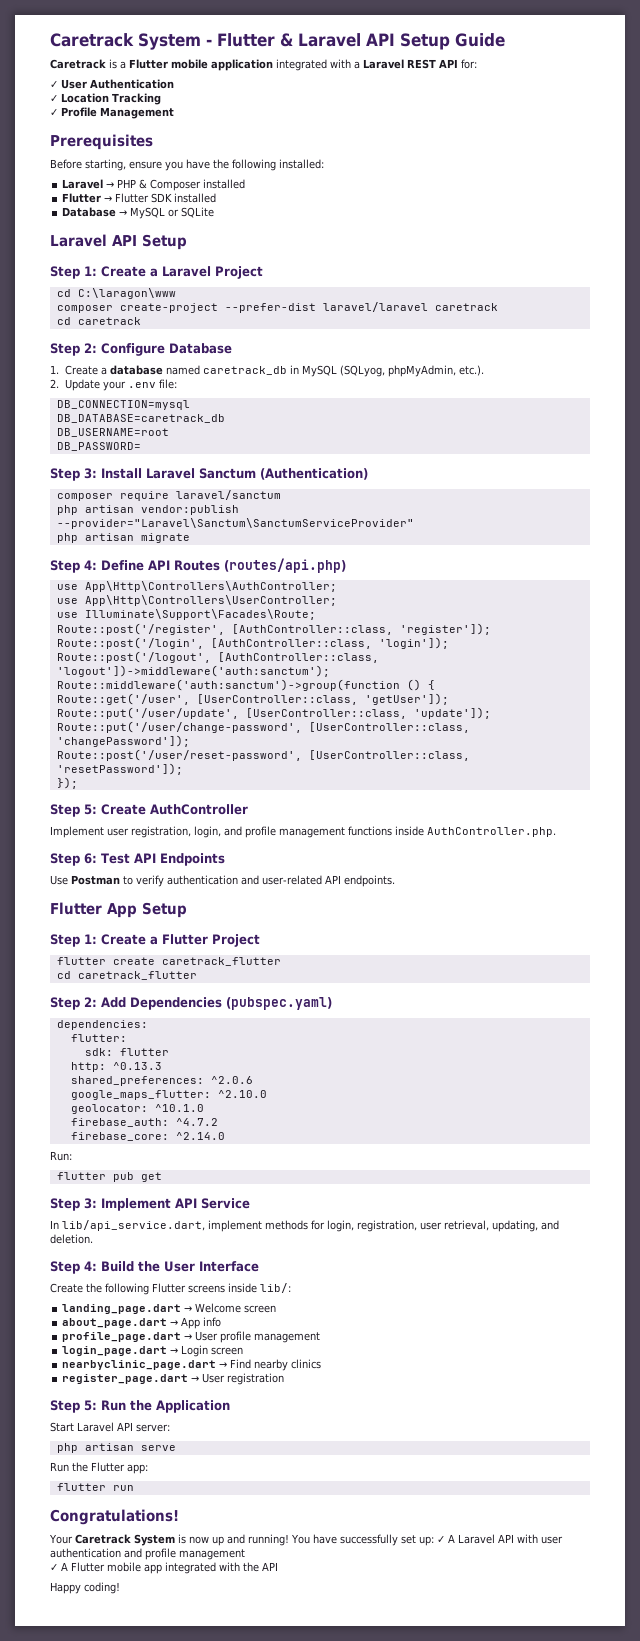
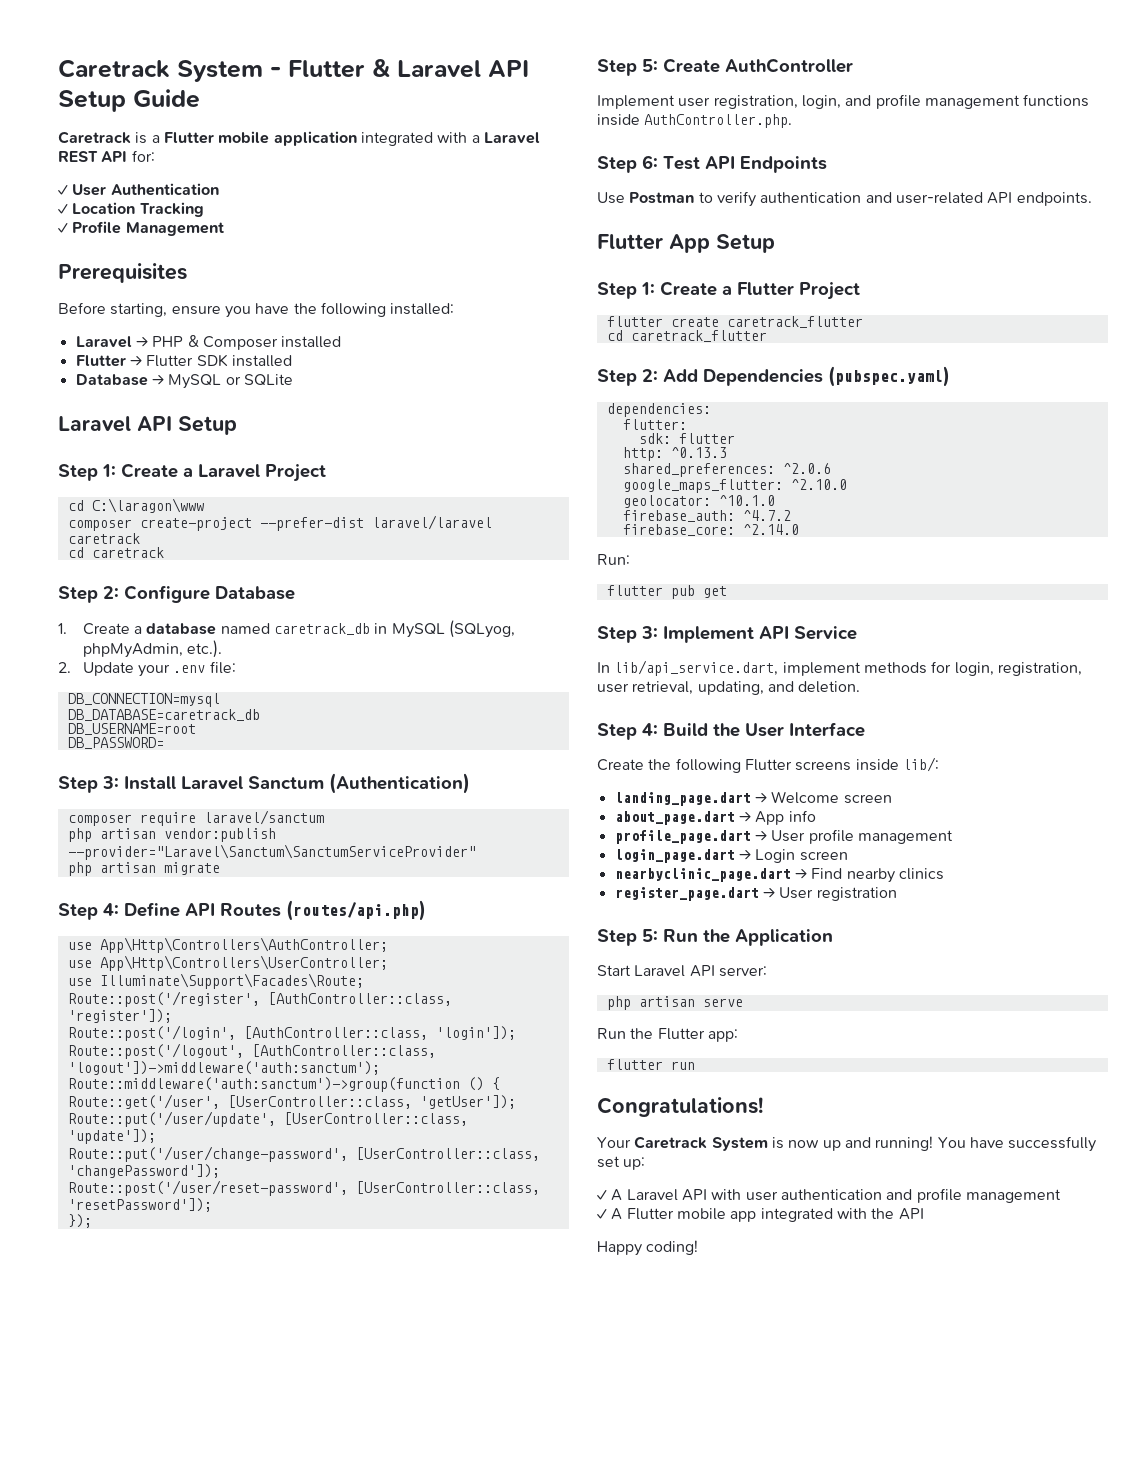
(434, 1541) none -> (646, 1163) //

